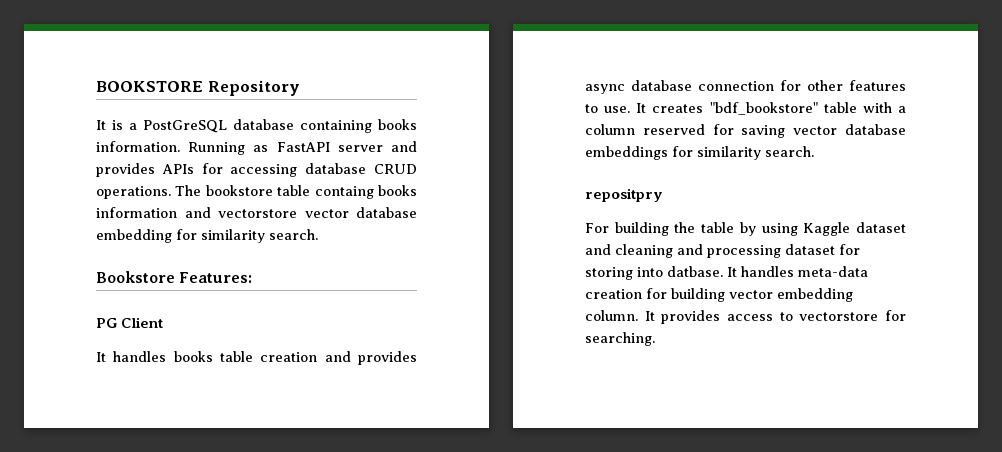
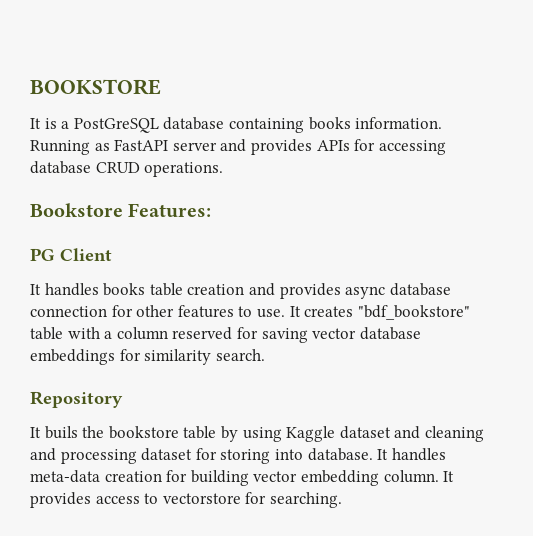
[207,80,300,96] Repository -> (161, 87) none
[175,185,417,199] [96,207,417,218] [96,229,318,243] The bookstore table containg books information and vectorstore vector database embedding for similarity search. -> (224, 169) none
[585,188,663,202] [585,222,696,236] repositpry // For building the -> [30,391,123,408] [30,426,179,439] Repository // It buils the bookstore
[667,266,723,277] datbase. -> [307,448,373,461] database.

